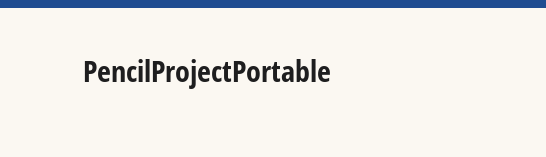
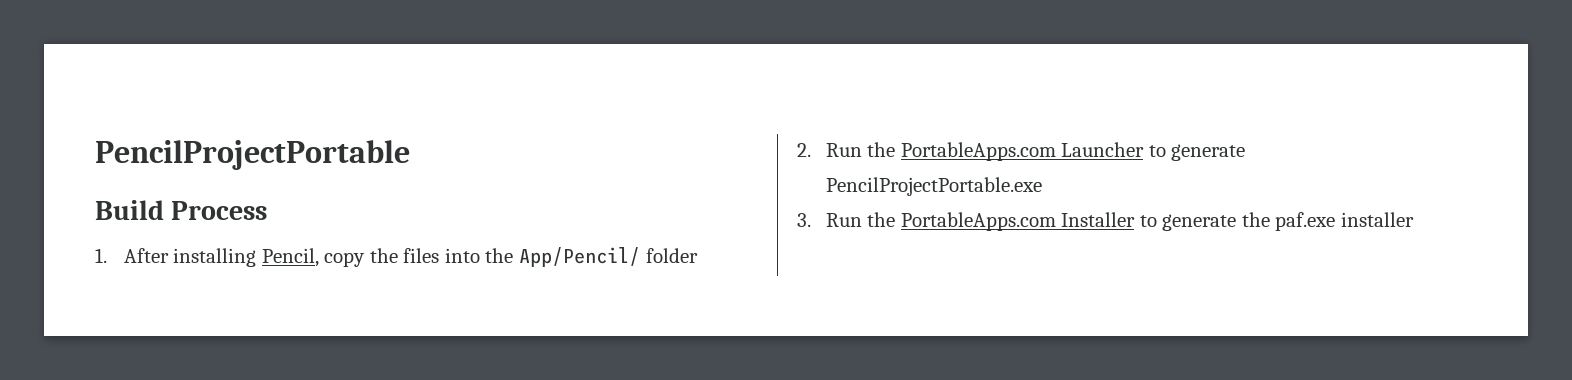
(331, 74) none -> [95,200,268,220] [95,247,698,267] [797,142,1246,161] [825,177,1042,196] [797,212,1414,231] // Build Process // 1. After installing Pencil, copy the files into the App/Pencil/ folder // 2. Run the PortableApps.com Launcher to generate PencilProjectPortable.exe // 3. Run the PortableApps.com Installer to generate the paf.exe installer

